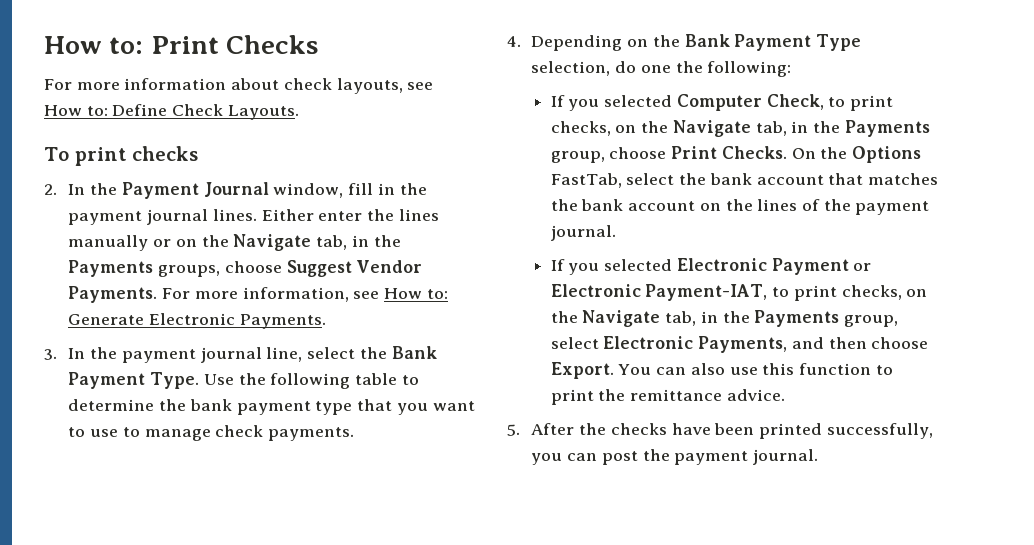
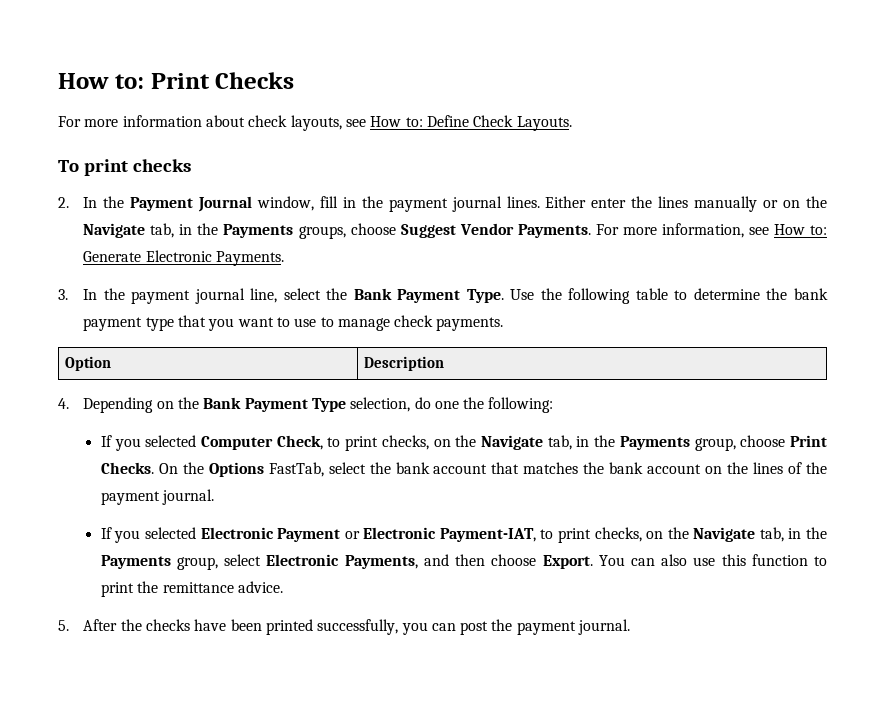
(355, 434) none -> [64,356,111,371] [363,356,444,371] // Option | Description

